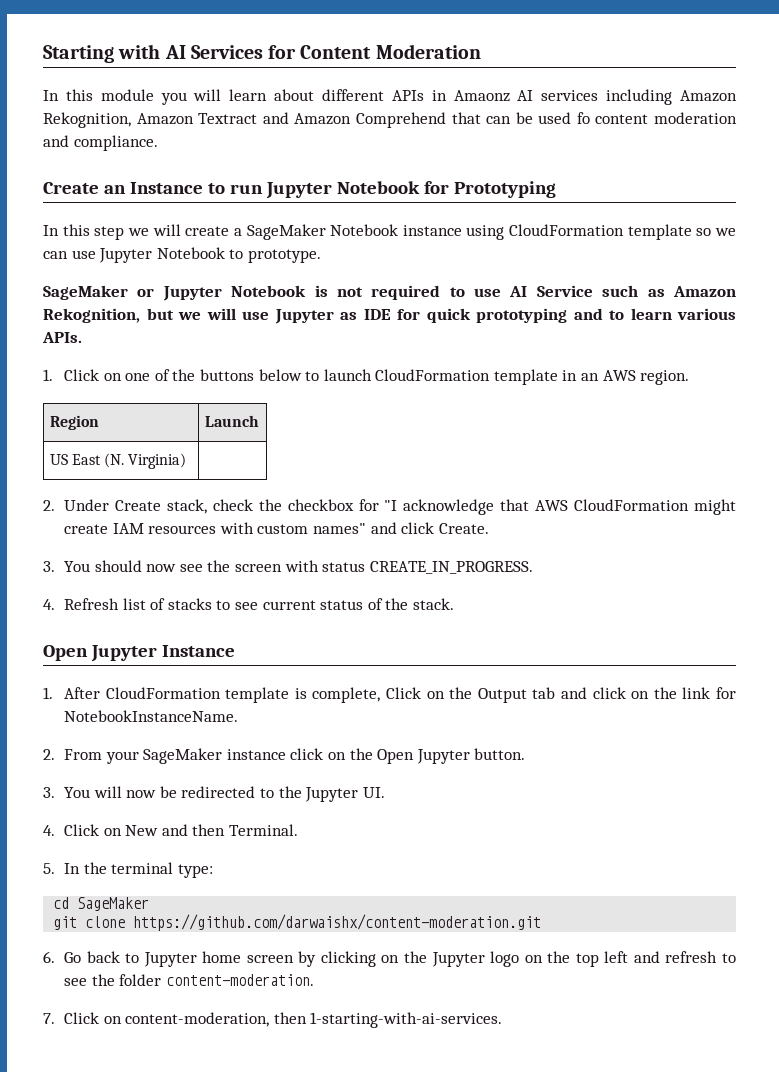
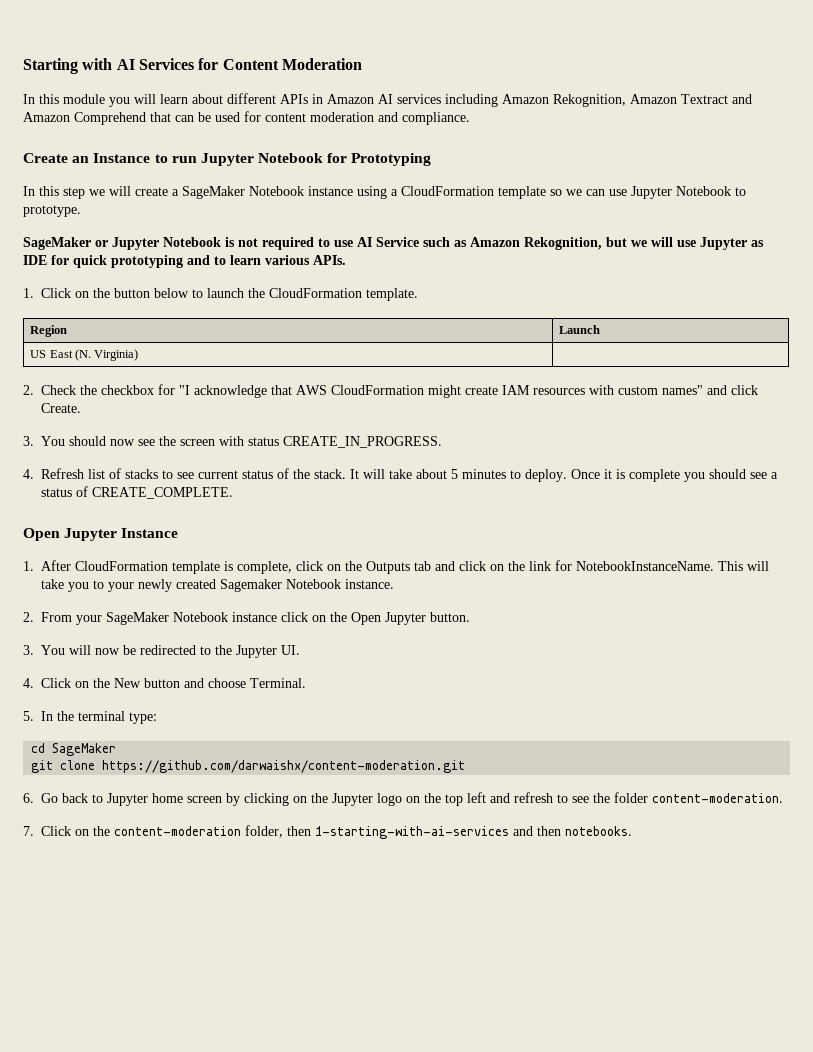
[453,90,510,102] Amaonz -> [327,94,374,104] Amazon
[576,112,590,124] fo -> [244,111,261,122] for
(505, 232) none -> [391,189,398,196] a
[125,369,690,385] one of the buttons below to launch CloudFormation template in an AWS region. -> [93,288,418,301] the button below to launch the CloudFormation template.
[64,499,253,514] Under Create stack, check -> [41,385,76,395] Check
(454, 604) none -> [350,469,778,482] [41,486,233,499] It will take about 5 minutes to deploy. Once it is complete you should see a status of CREATE_COMPLETE.
[386,687,527,703] Click on the Output -> [296,561,410,574] click on the Outputs
(239, 716) none -> [718,561,769,571] [41,579,394,592] This will take you to your newly created Sagemaker Notebook instance.
(223, 756) none -> [173,612,228,622] Notebook
[125,824,226,836] New and then -> [93,678,246,688] the New button and choose
[125,1012,503,1028] content-moderation, then 1-starting-with-ai-services. -> [93,825,632,839] the content-moderation folder, then 1-starting-with-ai-services and then notebooks.

